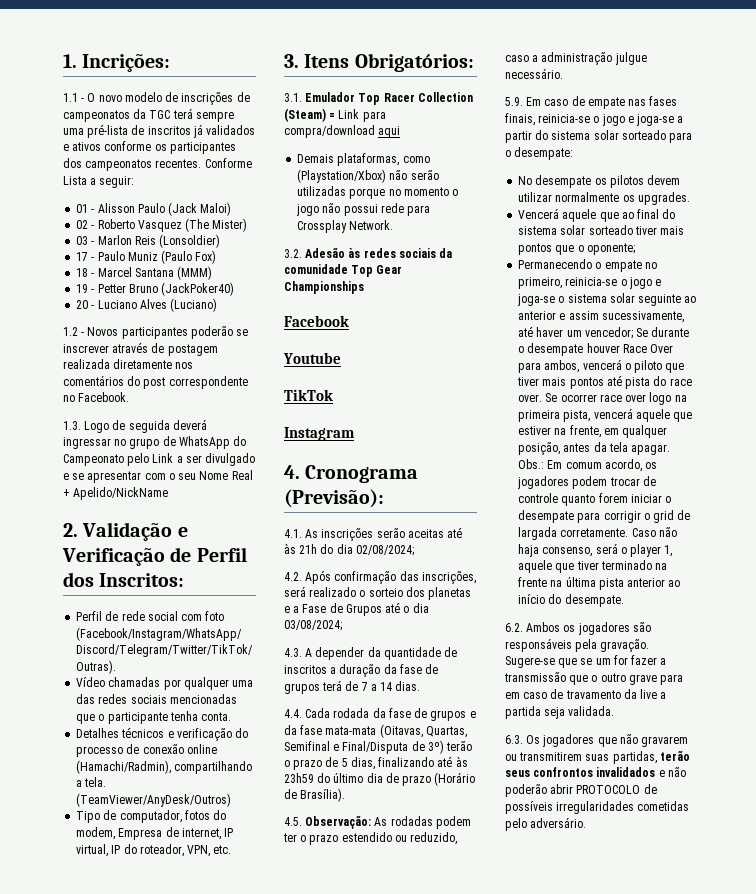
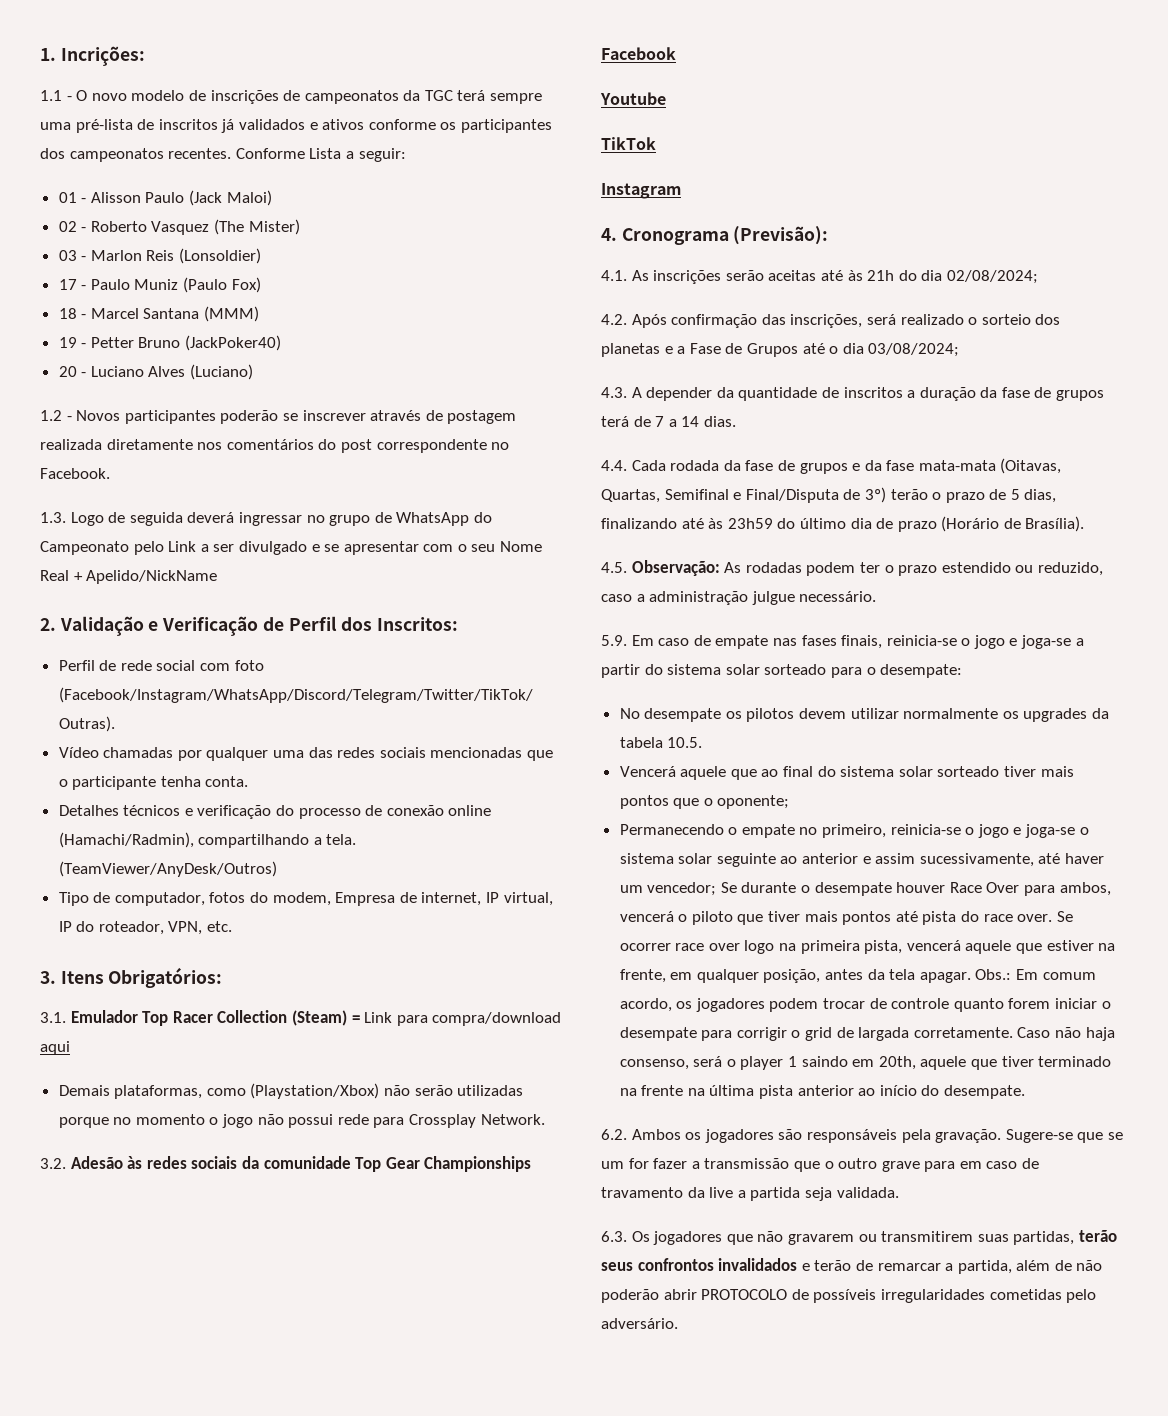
[637,192,690,205] upgrades. -> [1023,708,1110,722] [619,737,703,748] upgrades da tabela 10.5.
[664,545,673,557] 1, -> [788,1056,916,1070] 1 saindo em 20th,
(665, 773) none -> [814,1260,1072,1274] terão de remarcar a partida, além de

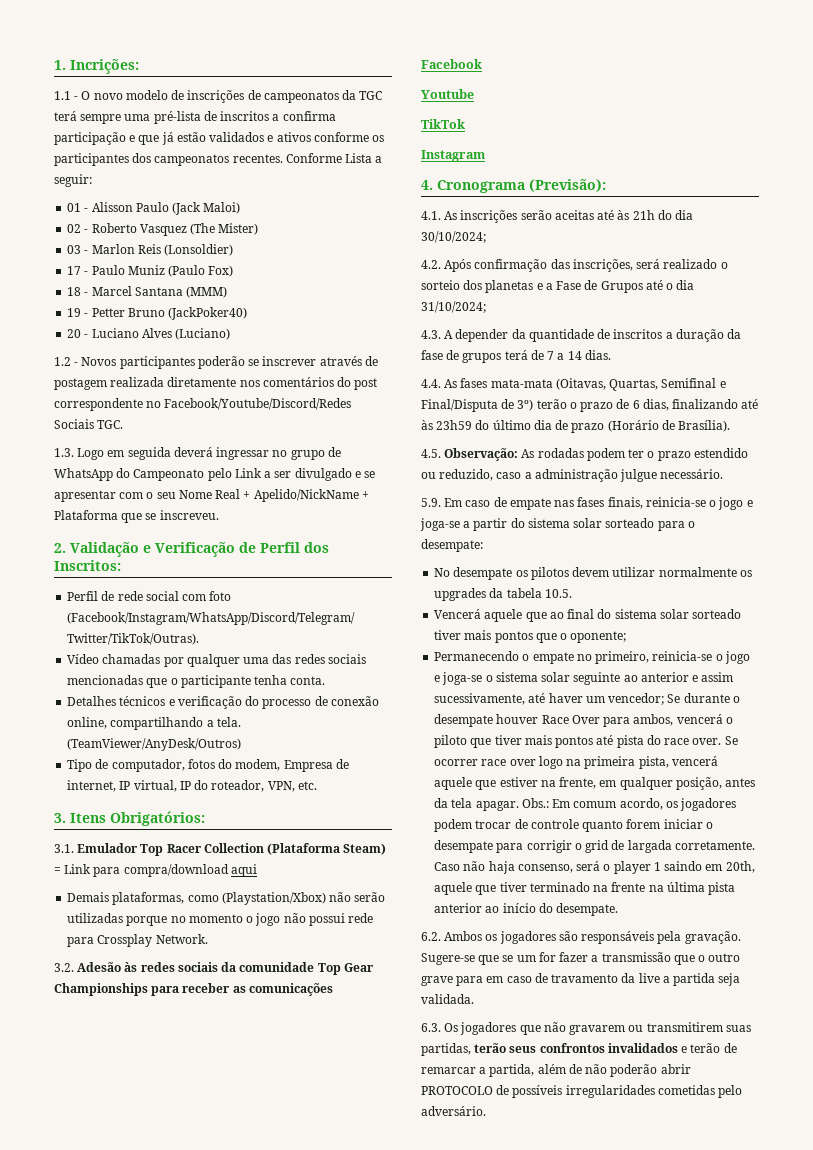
[221,119,235,133] já -> [272,111,336,121] [54,132,206,145] a confirma participação e que já estão
[40,468,110,479] Facebook. -> [164,398,352,410] [54,419,124,429] Facebook/Youtube/Discord/Redes Sociais TGC.
[108,512,126,523] de -> [107,450,125,457] em
(218, 577) none -> [361,491,369,499] [54,510,219,523] + Plataforma que se inscreveu.
[448,805,492,816] [58,832,194,848] online (Hamachi/Radmin), -> [67,717,108,729] online,
[291,1010,347,1026] (Steam) -> [267,843,387,855] (Plataforma Steam)
(532, 1164) none -> [151,983,333,996] para receber as comunicações
[946,270,1038,284] 02/08/2024; -> [421,231,486,243] 30/10/2024;
[868,343,960,357] 03/08/2024; -> [421,301,486,313] 31/10/2024;
[631,460,915,474] Cada rodada da fase de grupos e da fase -> [444,378,488,388] As fases
[1010,489,1020,500] 5 -> [632,400,640,409] 6

